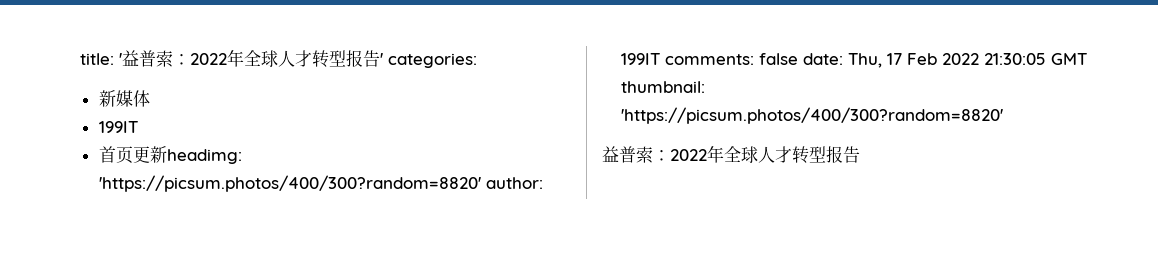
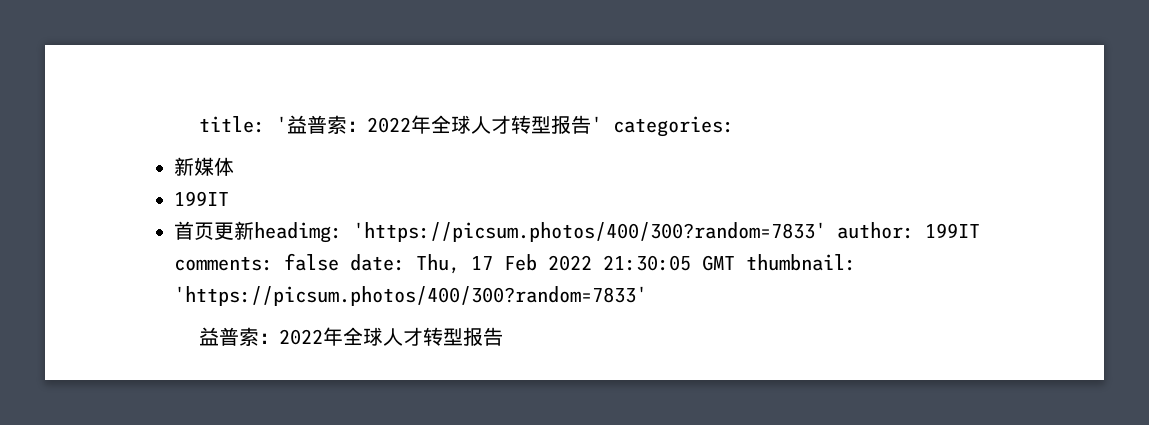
[98,175,481,192] 'https://picsum.photos/400/300?random=8820' -> [353,222,826,242] 'https://picsum.photos/400/300?random=7833'
[620,107,1003,124] 'https://picsum.photos/400/300?random=8820' -> [174,286,647,306] 'https://picsum.photos/400/300?random=7833'

